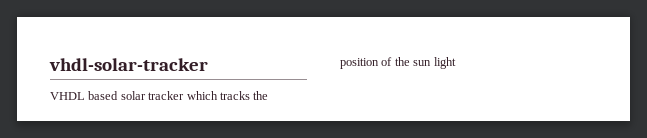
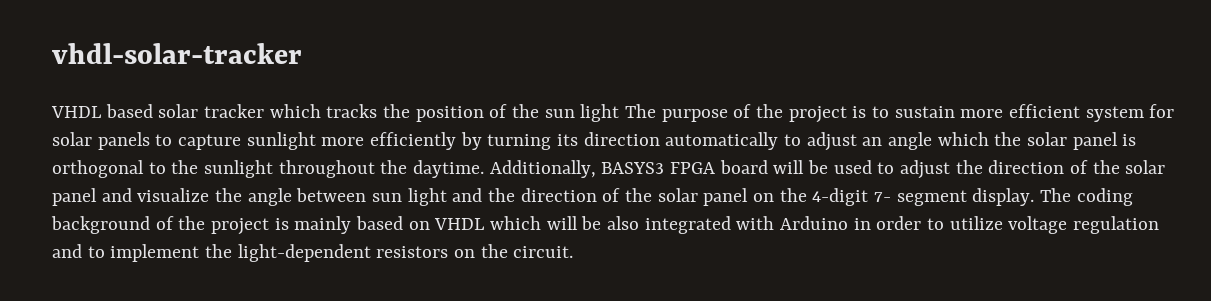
(456, 63) none -> [625,104,1175,123] [52,132,1137,151] [52,160,1166,179] [52,188,1133,206] [51,216,1160,235] [52,244,574,262] The purpose of the project is to sustain more efficient system for solar panels to capture sunlight more efficiently by turning its direction automatically to adjust an angle which the solar panel is orthogonal to the sunlight throughout the daytime. Additionally, BASYS3 FPGA board will be used to adjust the direction of the solar panel and visualize the angle between sun light and the direction of the solar panel on the 4-digit 7- segment display. The coding background of the project is mainly based on VHDL which will be also integrated with Arduino in order to utilize voltage regulation and to implement the light-dependent resistors on the circuit.

